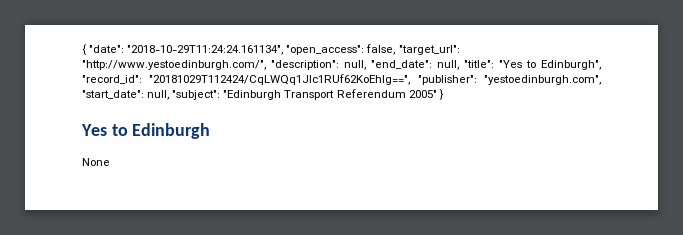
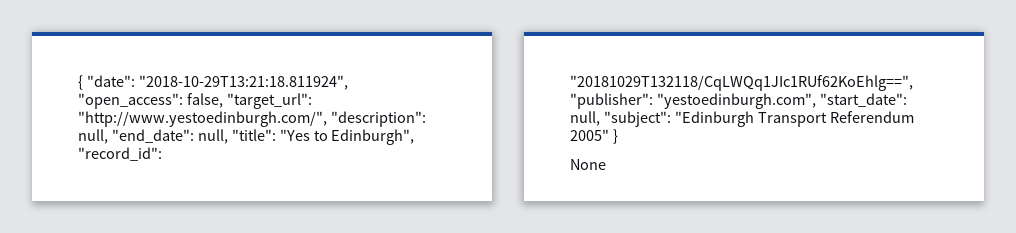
[127,45,284,55] "2018-10-29T11:24:24.161134", -> [138,75,348,90] "2018-10-29T13:21:18.811924",
[149,74,411,85] "20181029T112424/CqLWQq1JIc1RUf62KoEhlg==", -> [570,75,913,91] "20181029T132118/CqLWQq1JIc1RUf62KoEhlg==",
[81,123,211,139] // Yes to Edinburgh -> (618, 136) none

